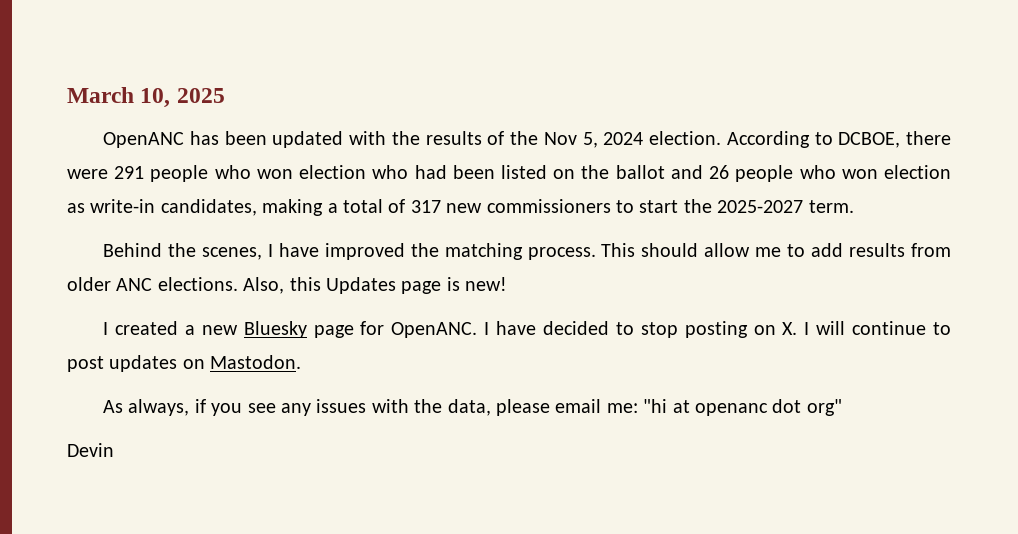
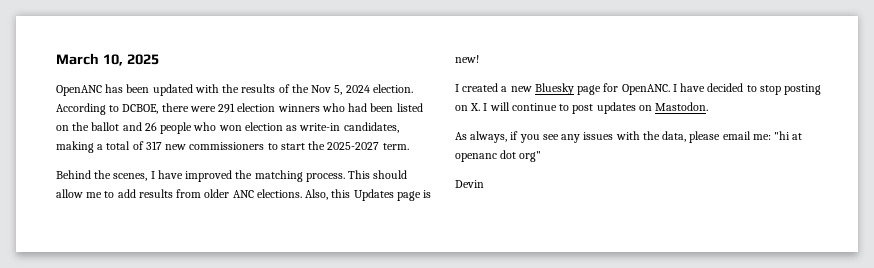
[150,165,367,182] people who won election -> [237,103,320,112] election winners

